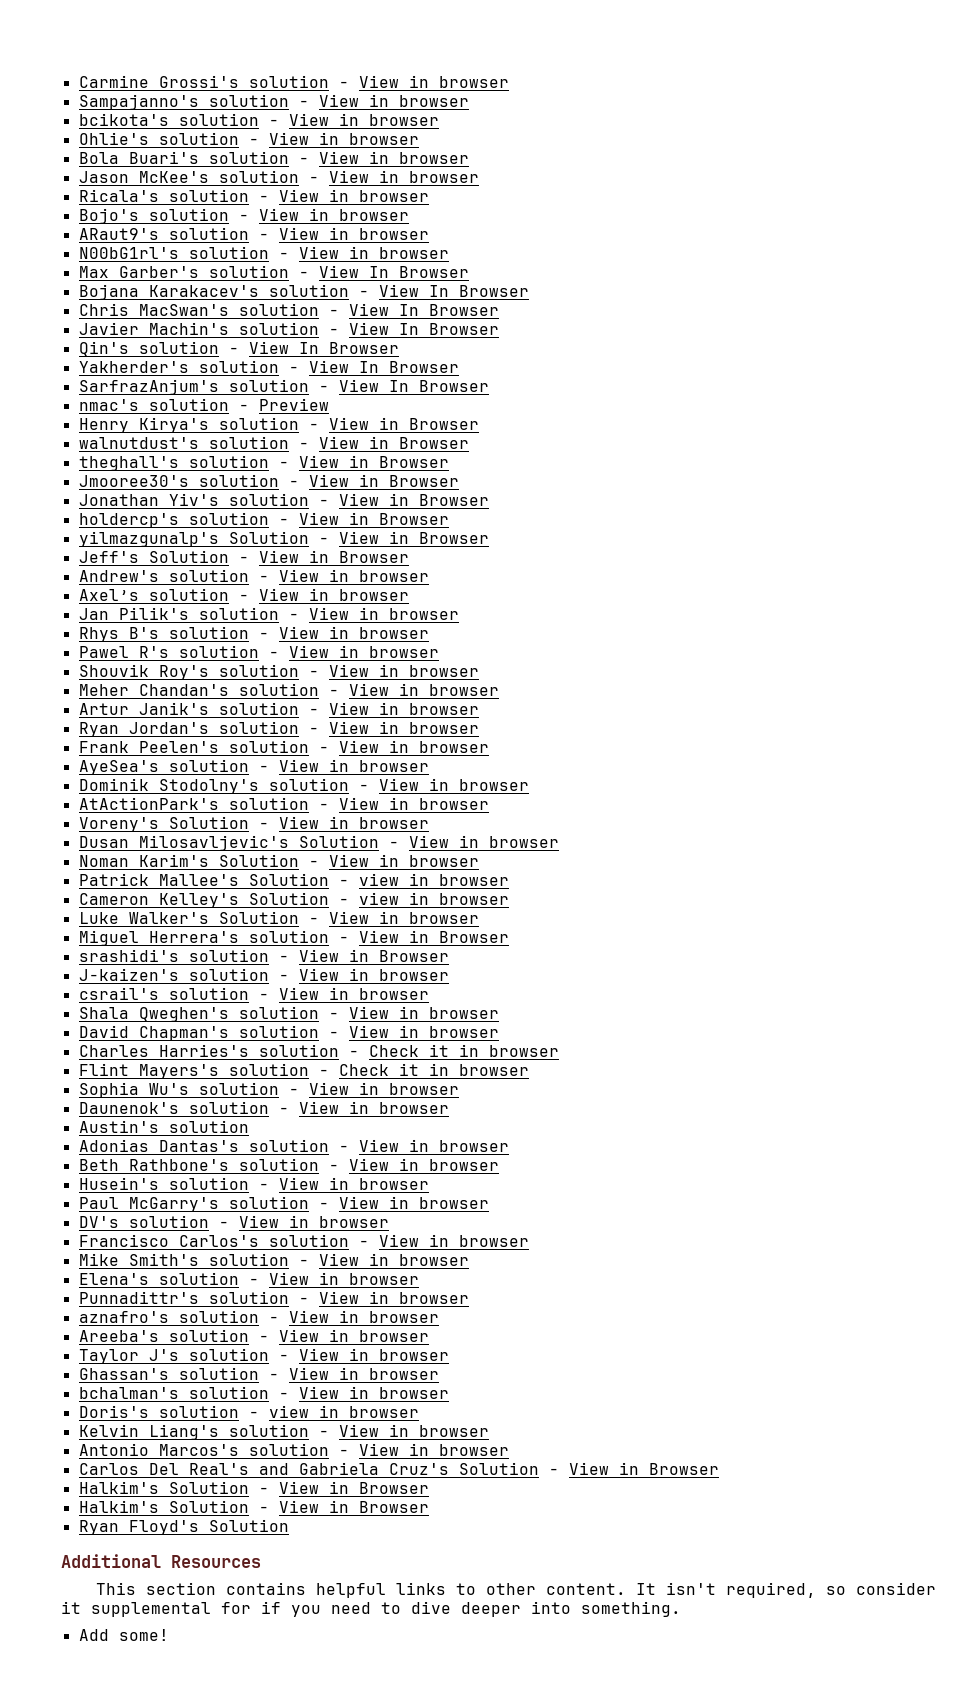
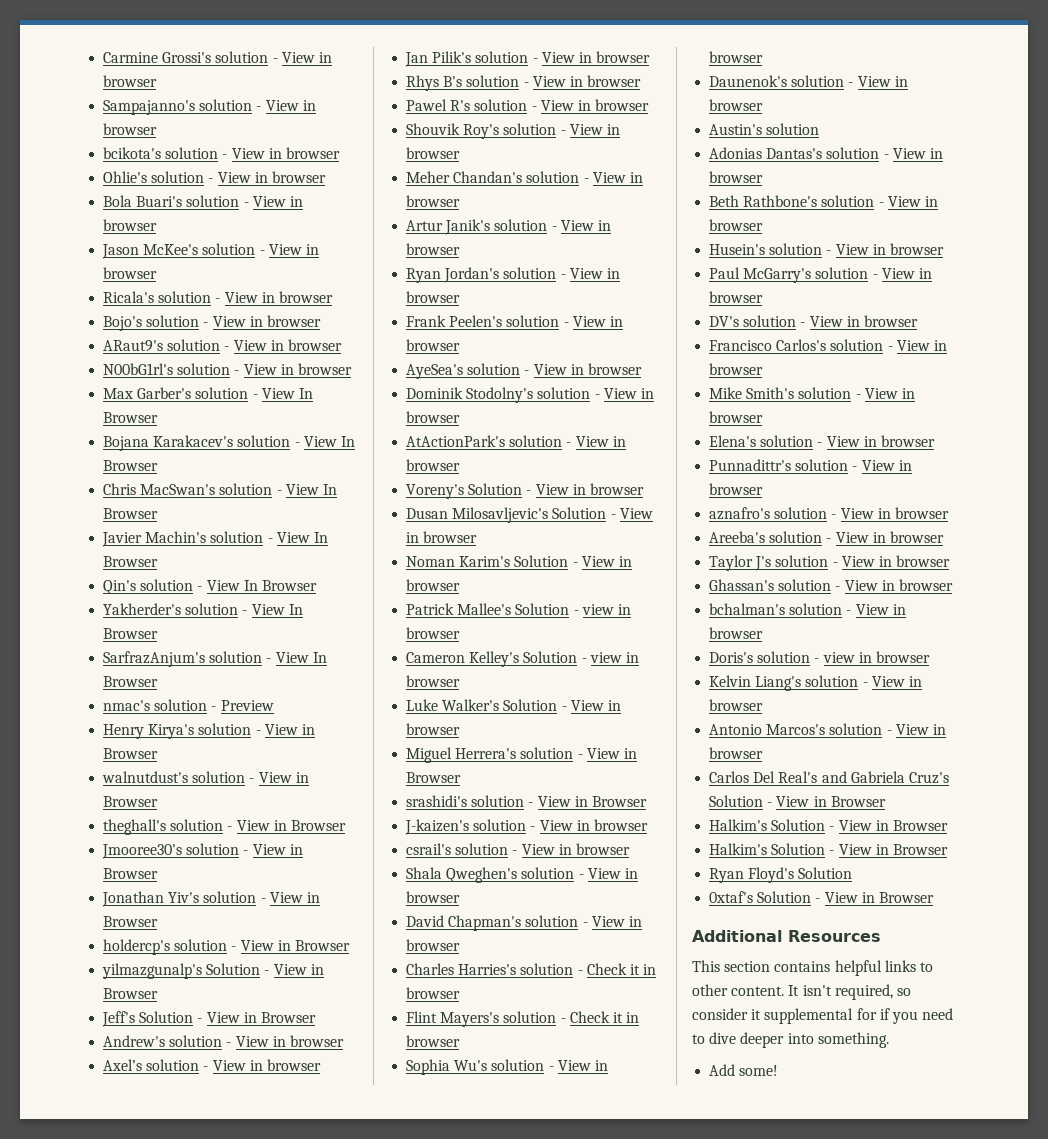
(289, 1525) none -> [709,891,934,903] // 0xtaf's Solution - View in Browser

